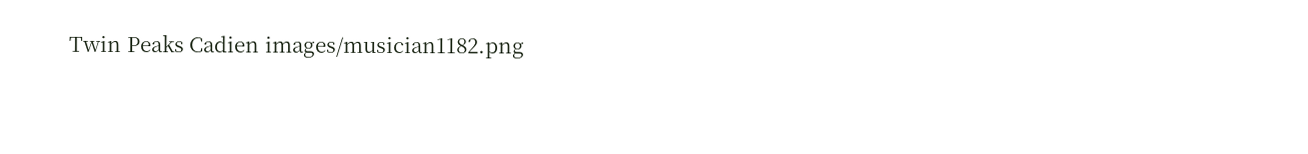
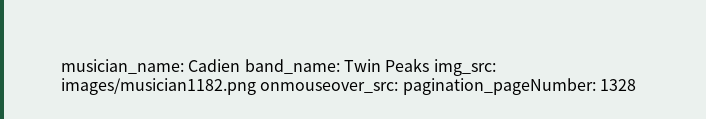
[69,34,525,59] Twin Peaks Cadien images/musician1182.png -> [61,58,496,76] [61,78,636,95] musician_name: Cadien band_name: Twin Peaks img_src: images/musician1182.png onmouseover_src: pagination_pageNumber: 1328

